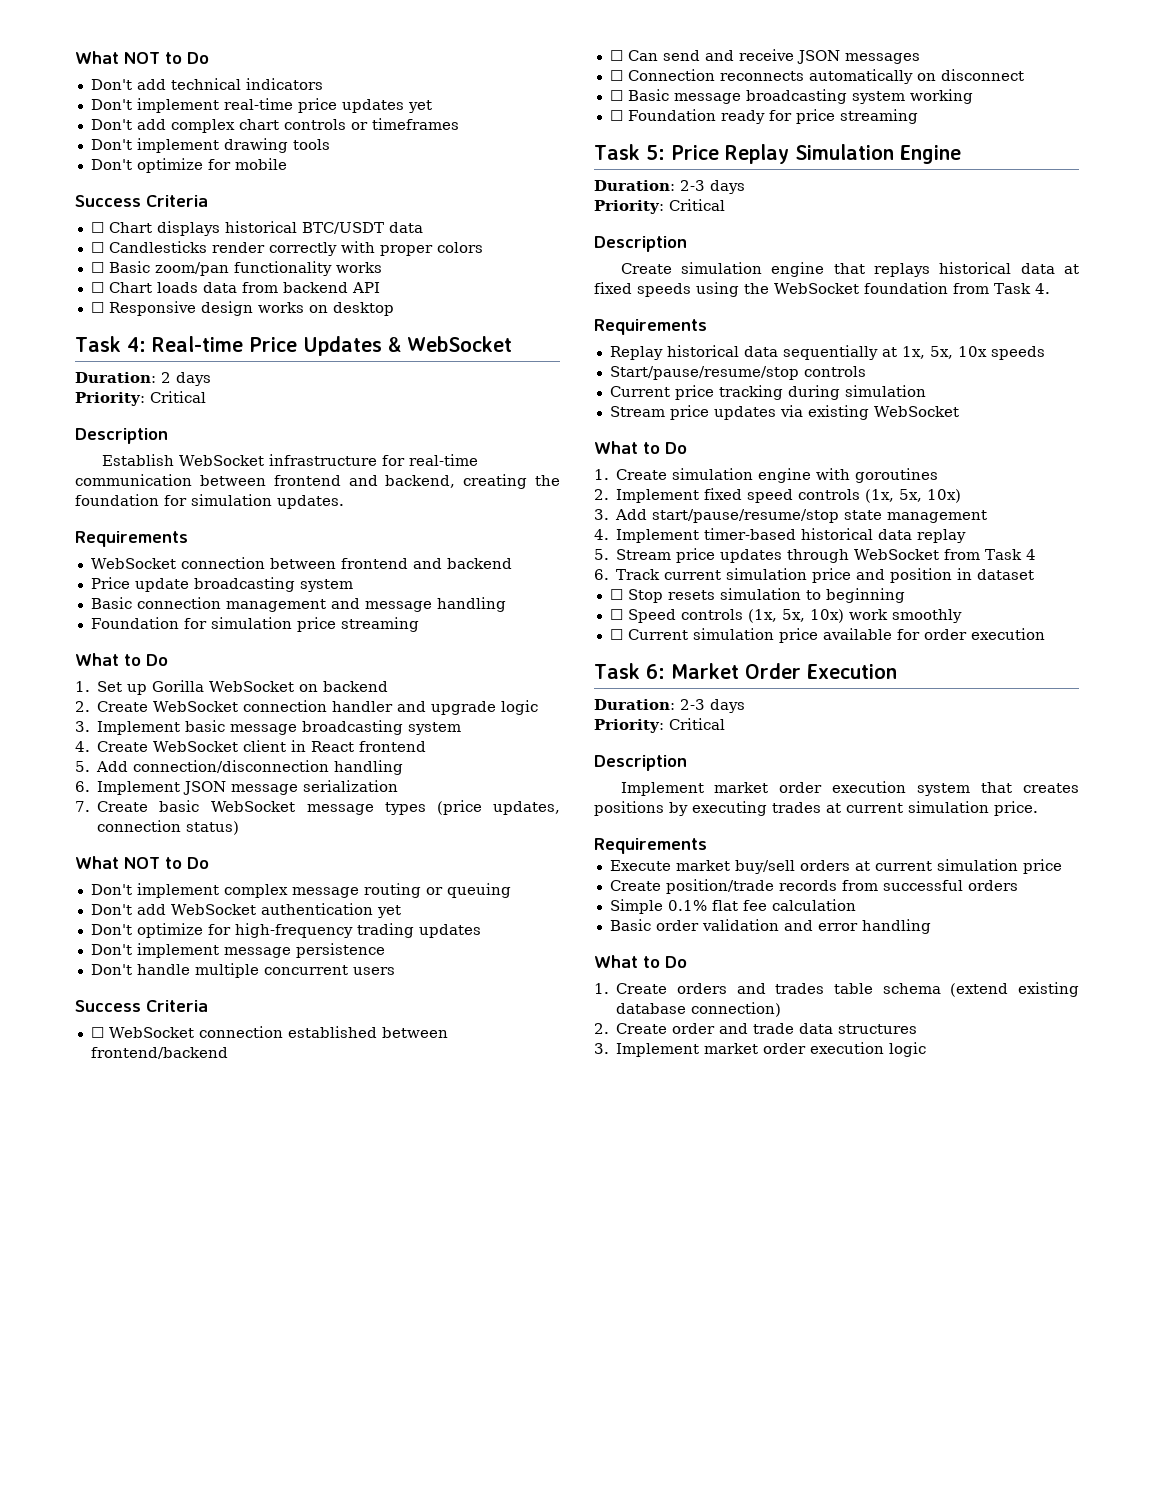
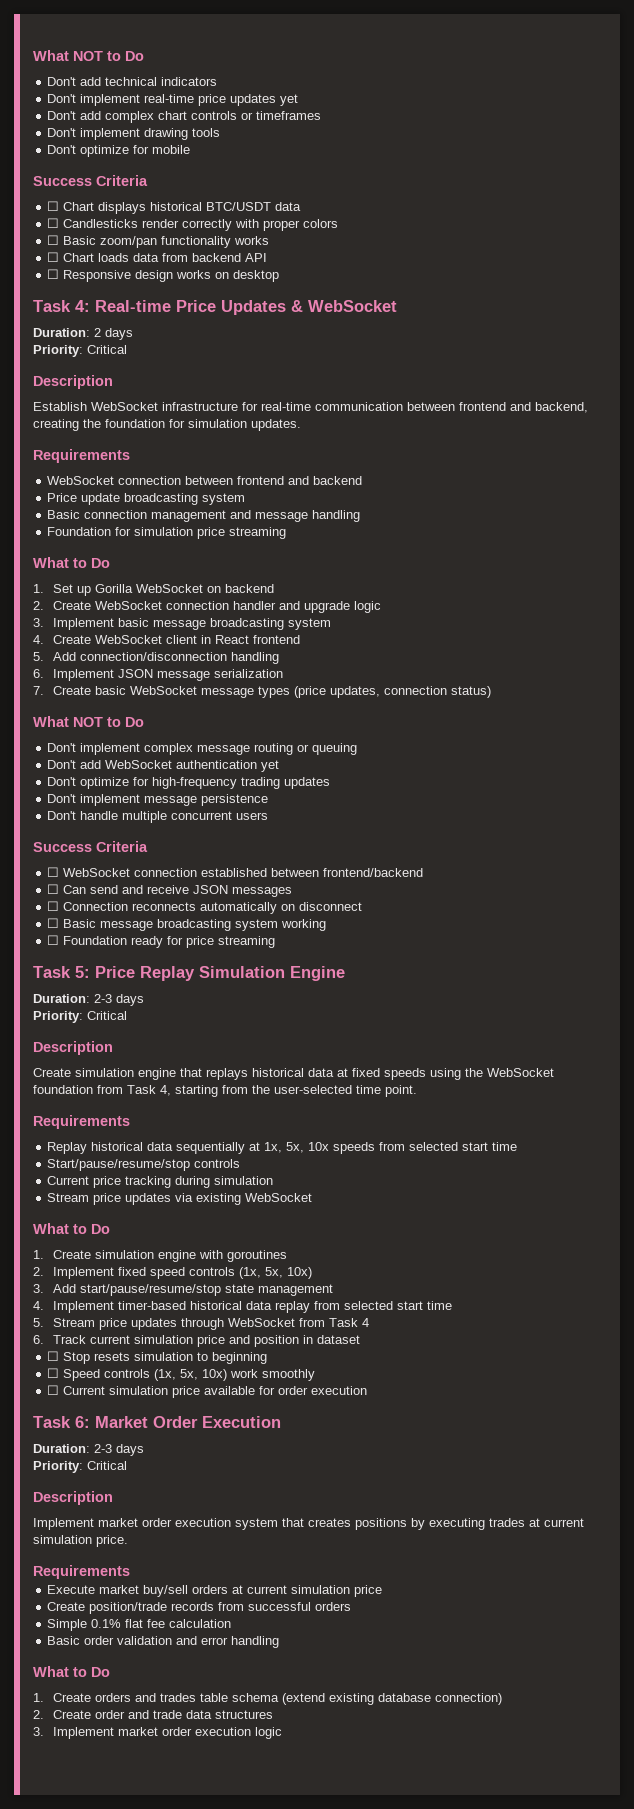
[1034,283,1050,294] 4. -> [160,1085,417,1097] 4, starting from the user-selected time point.
(1045, 353) none -> [379,1142,518,1151] from selected start time
(967, 536) none -> [314,1301,453,1310] from selected start time

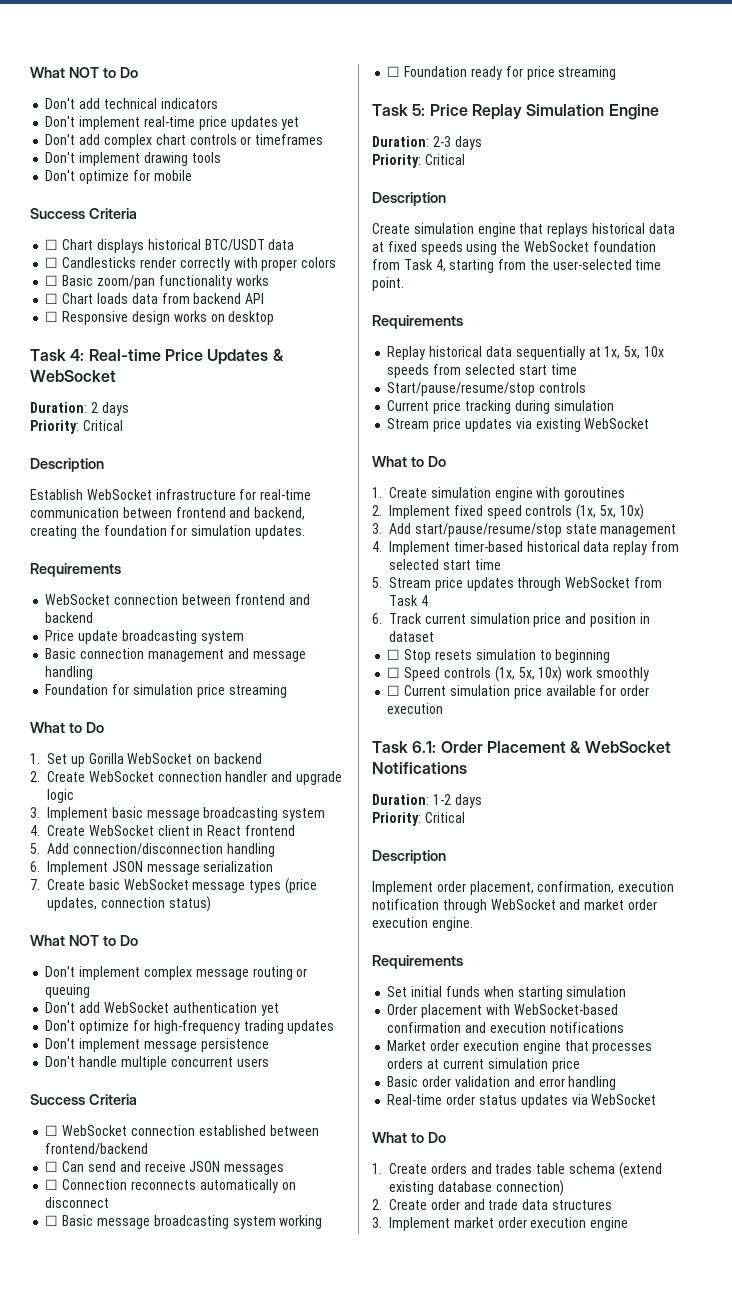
[75,1416,281,1428] [33,1444,112,1453] 6: Market Order Execution // Duration: 2-3 -> [412,741,671,753] [372,762,467,774] [372,794,451,805] 6.1: Order Placement & WebSocket Notifications // Duration: 1-2
[98,1518,584,1530] [33,1535,128,1547] [33,1565,130,1579] [47,1585,189,1597] market order execution system that creates positions by executing trades at current simulation price. // Requirements // Execute market buy/sell -> [436,881,675,895] [372,899,657,913] [372,917,473,931] [372,955,463,969] [387,986,627,1000] [387,1004,618,1018] [387,1022,624,1033] [387,1040,653,1054] order placement, confirmation, execution notification through WebSocket and market order execution engine. // Requirements // Set initial funds when starting simulation // Order placement with WebSocket-based confirmation and execution notifications // Market order execution engine that processes
[47,1602,352,1614] [47,1619,232,1631] // Create position/trade records from successful orders // Simple 0.1% flat fee calculation -> (580, 1065) none
(280, 1642) none -> [387,1094,657,1108] // Real-time order status updates via WebSocket
[255,1727,283,1739] logic -> [590,1217,629,1231] engine

